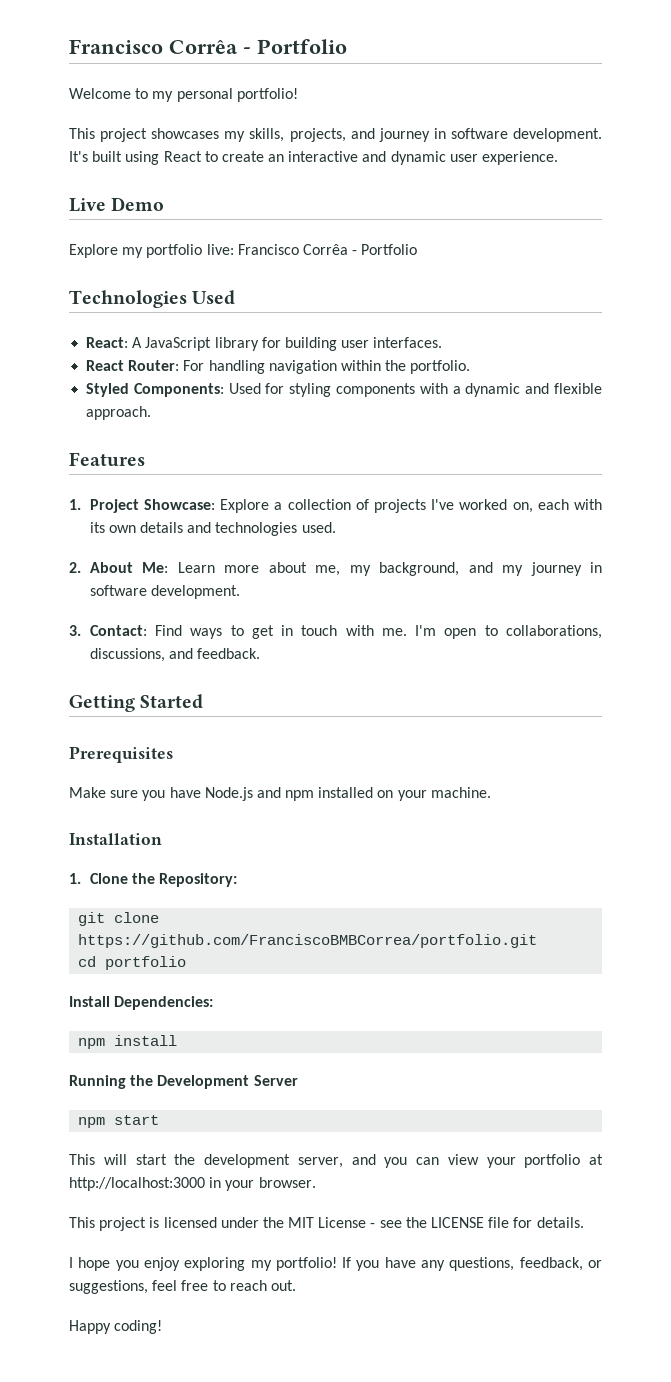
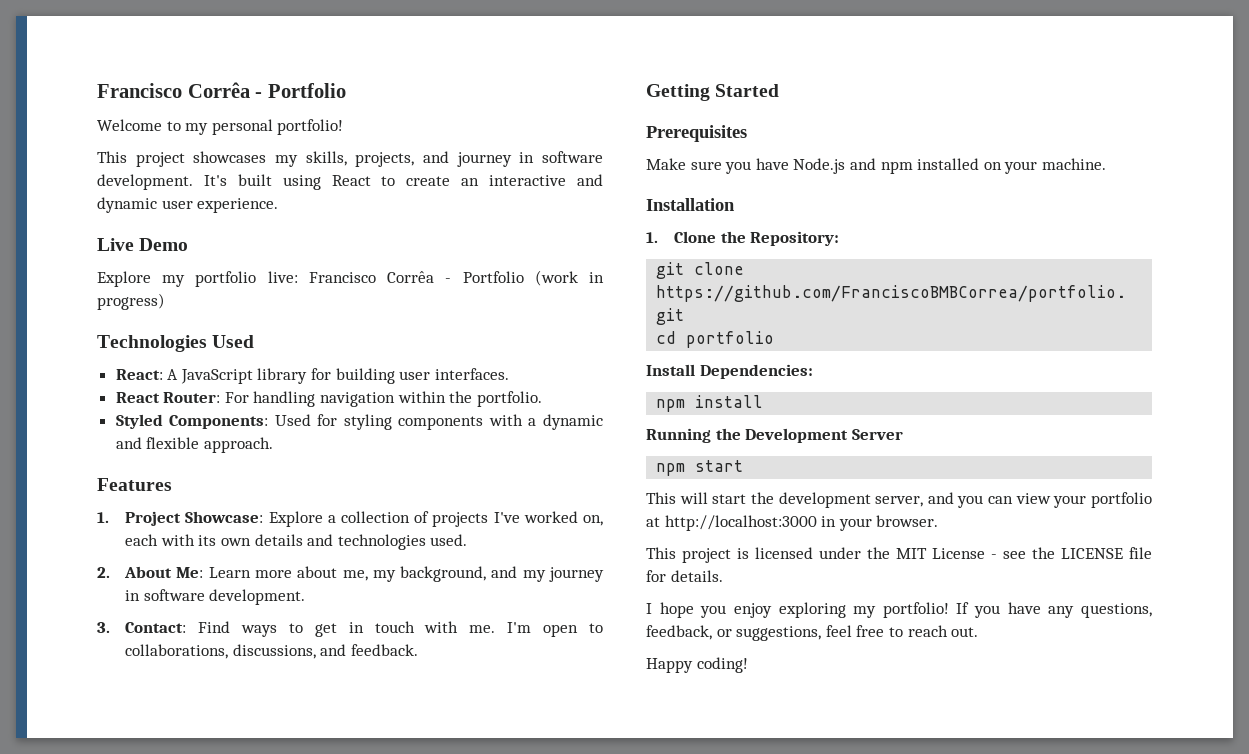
(418, 249) none -> [534,270,604,286] [97,293,165,310] (work in progress)

